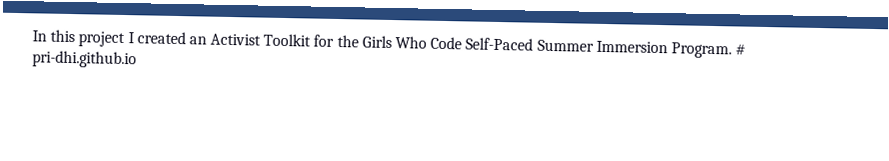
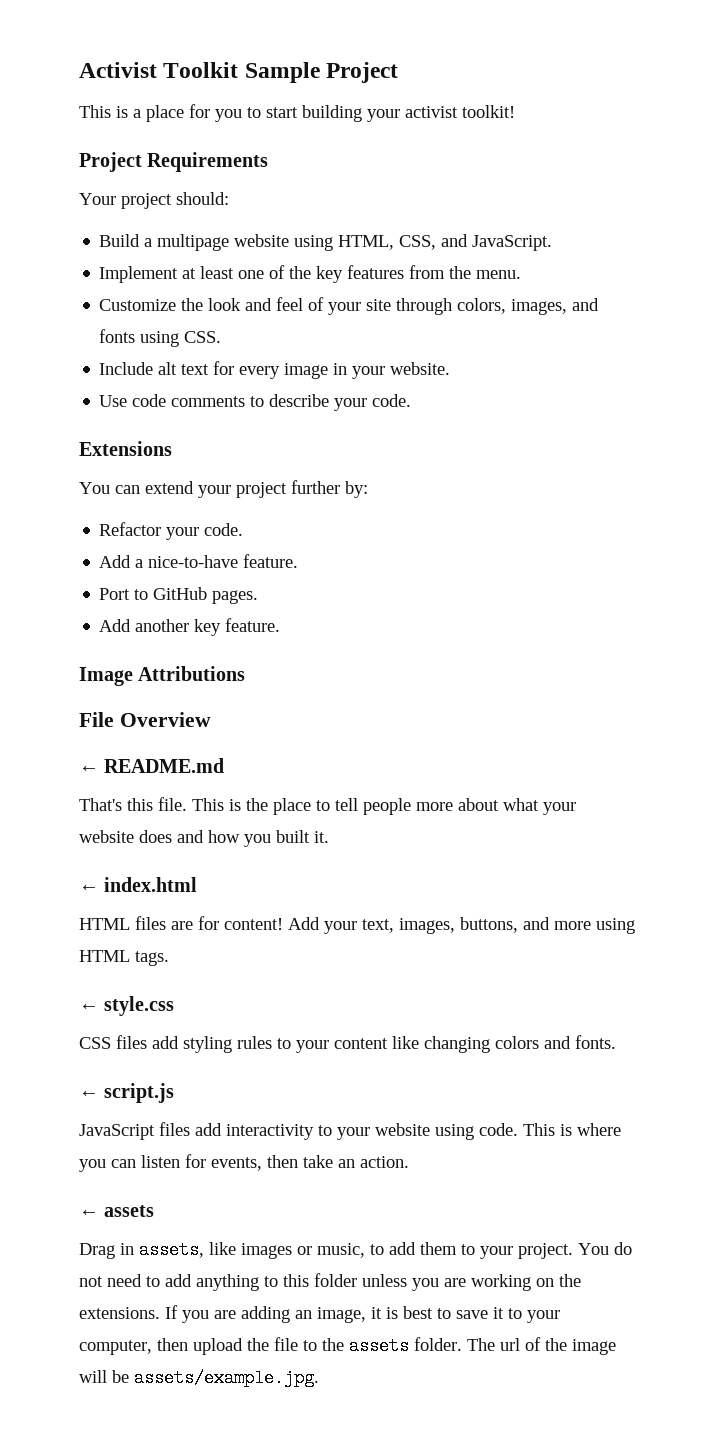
[32,29,747,59] [32,50,137,69] In this project I created an Activist Toolkit for the Girls Who Code Self-Paced Summer Immersion Program. # pri-dhi.github.io -> [79,62,399,83] [79,104,515,122] [79,152,269,172] [79,192,229,209] [99,234,553,251] [99,265,522,283] [99,297,600,315] [99,329,222,347] [99,361,451,379] [99,394,412,411] [79,441,172,456] [79,480,368,498] [99,522,244,540] [99,554,299,568] [99,587,259,604] [99,618,281,636] [79,666,246,686] [79,712,211,727] [79,758,225,773] [79,797,576,815] [79,830,329,847] [79,877,198,892] [79,916,635,934] [79,950,169,966] [79,996,175,1016] [79,1035,616,1053] [79,1083,175,1103] [79,1122,621,1140] [79,1154,409,1172] [79,1205,155,1217] [79,1241,632,1259] [79,1273,581,1291] [79,1305,560,1323] [79,1337,616,1355] [79,1369,319,1387] Activist Toolkit Sample Project // This is a place for you to start building your activist toolkit! // Project Requirements // Your project should: // Build a multipage website using HTML, CSS, and JavaScript. // Implement at least one of the key features from the menu. // Customize the look and feel of your site through colors, images, and fonts using CSS. // Include alt text for every image in your website. // Use code comments to describe your code. // Extensions // You can extend your project further by: // Refactor your code. // Add a nice-to-have feature. // Port to GitHub pages. // Add another key feature. // Image Attributions // File Overview // ← README.md // That's this file. This is the place to tell people more about what your website does and how you built it. // ← index.html // HTML files are for content! Add your text, images, buttons, and more using HTML tags. // ← style.css // CSS files add styling rules to your content like changing colors and fonts. // ← script.js // JavaScript files add interactivity to your website using code. This is where you can listen for events, then take an action. // ← assets // Drag in assets, like images or music, to add them to your project. You do not need to add anything to this folder unless you are working on the extensions. If you are adding an image, it is best to save it to your computer, then upload the file to the assets folder. The url of the image will be assets/example.jpg.

